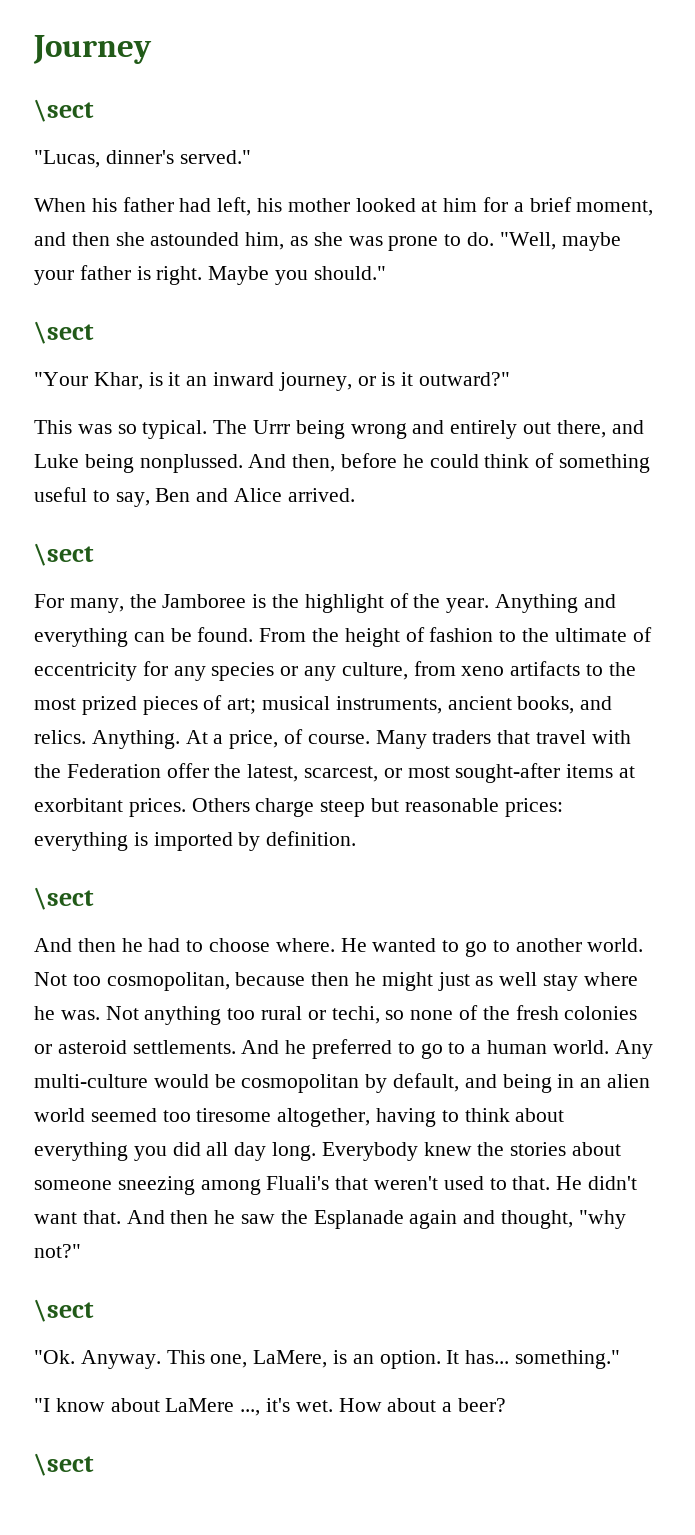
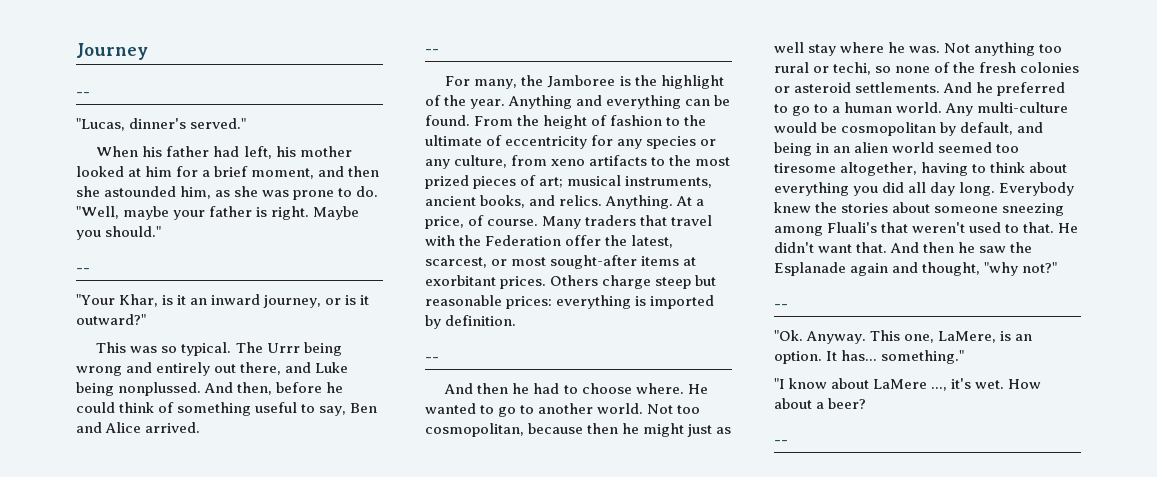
[34,99,94,122] \sect -> [76,92,90,97] --
[34,321,94,344] \sect -> [76,268,90,273] --
[34,543,94,566] \sect -> [425,49,439,54] --
[34,887,94,910] \sect -> [425,357,439,362] --
[34,1299,94,1322] \sect -> [774,304,788,309] --
[34,1453,94,1476] \sect -> [774,440,788,445] --

